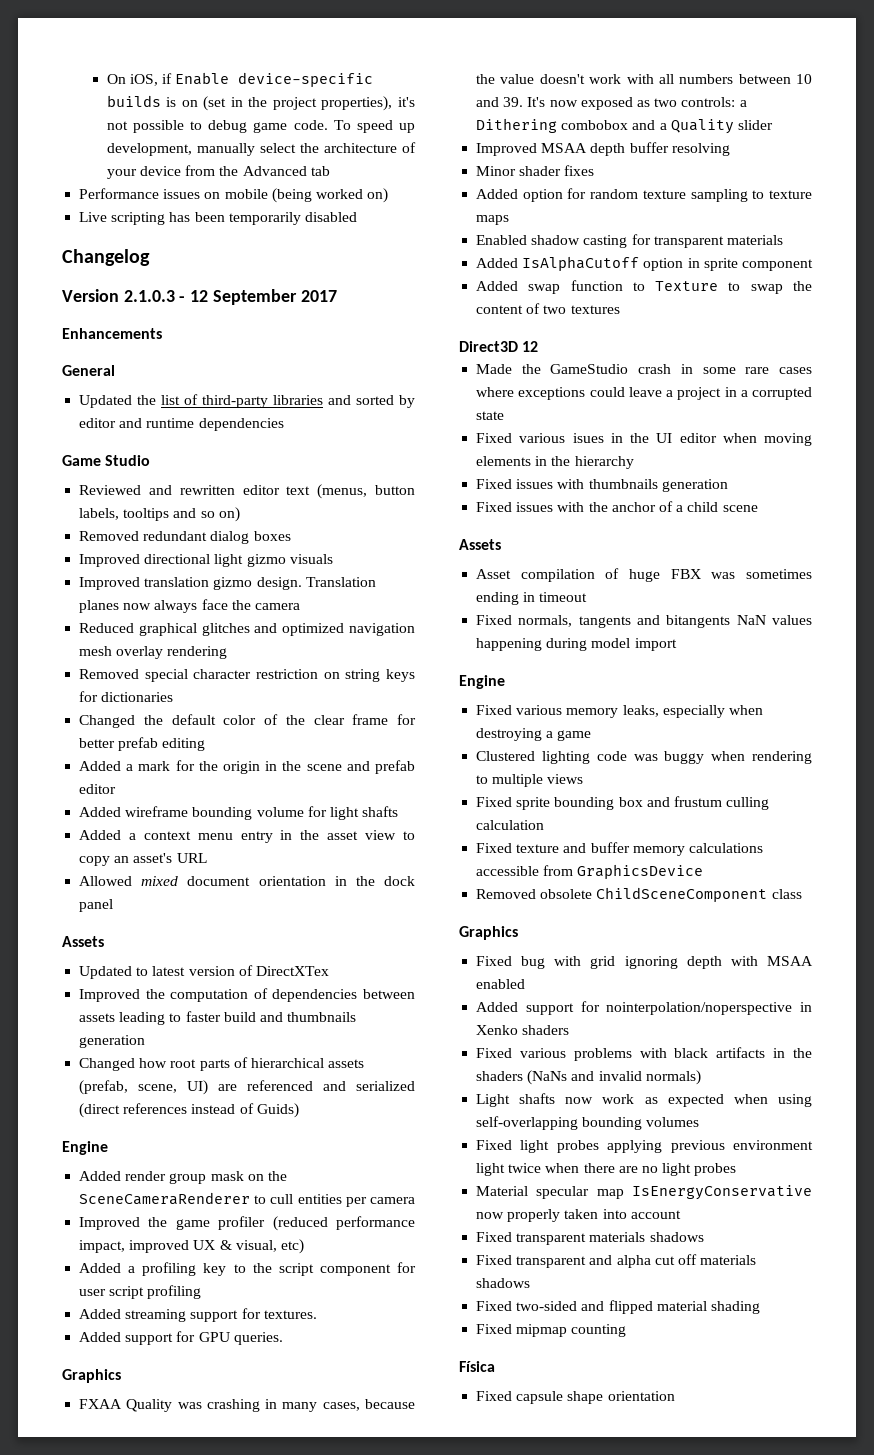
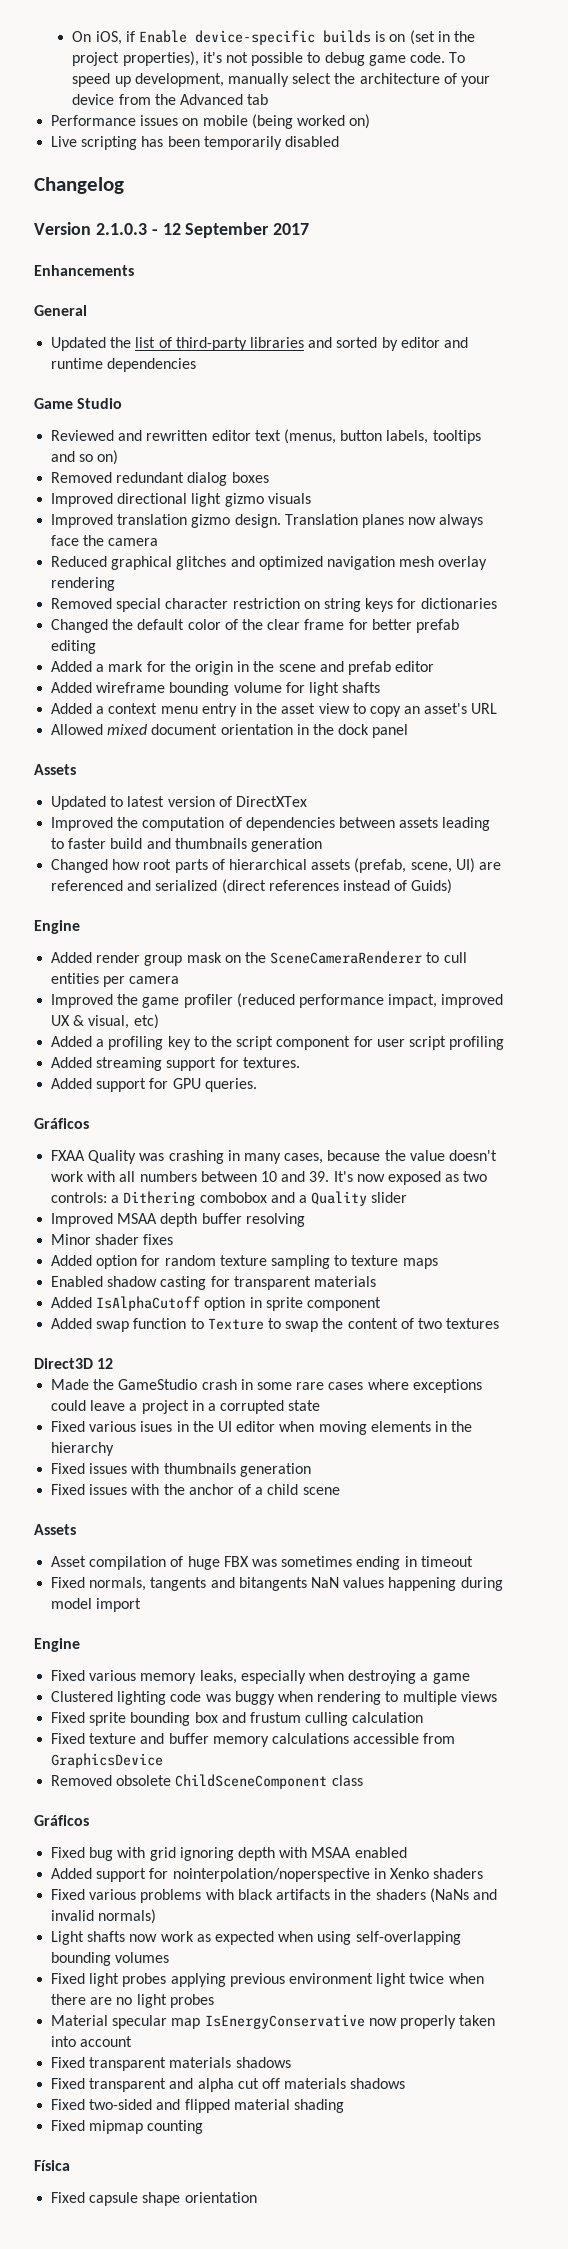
[62,1369,121,1383] Graphics -> [34,1118,89,1129] Gráficos
[459,926,518,940] Graphics -> [34,1815,89,1826] Gráficos

